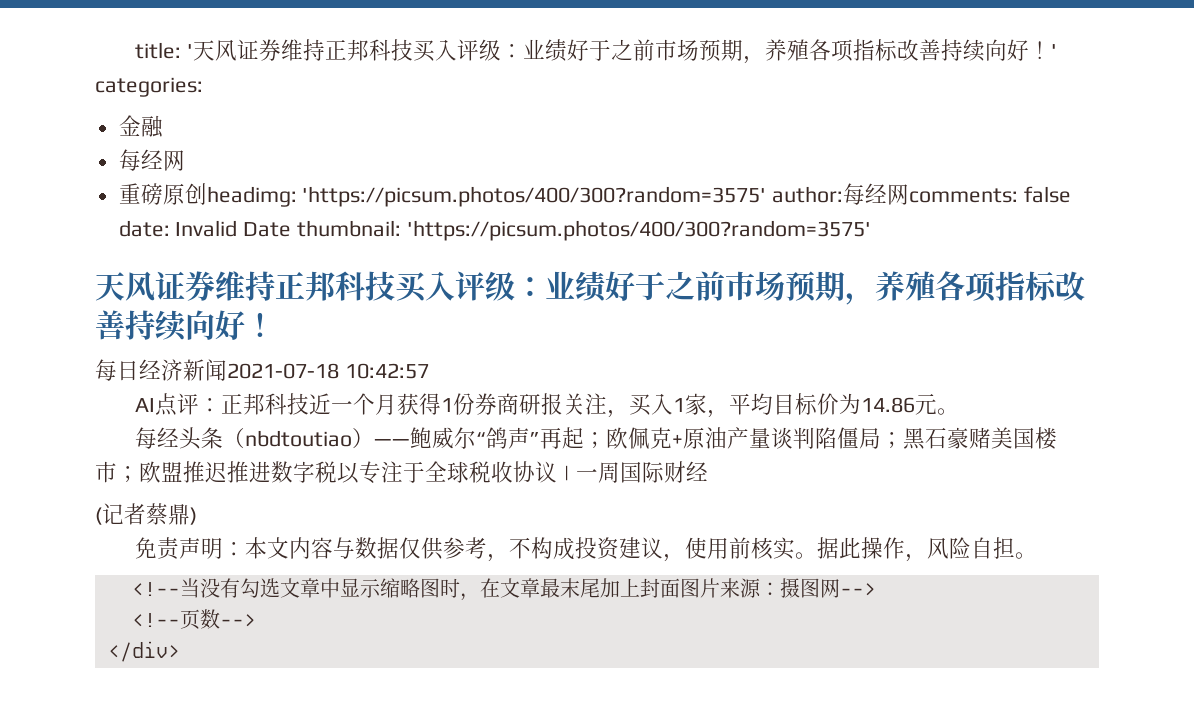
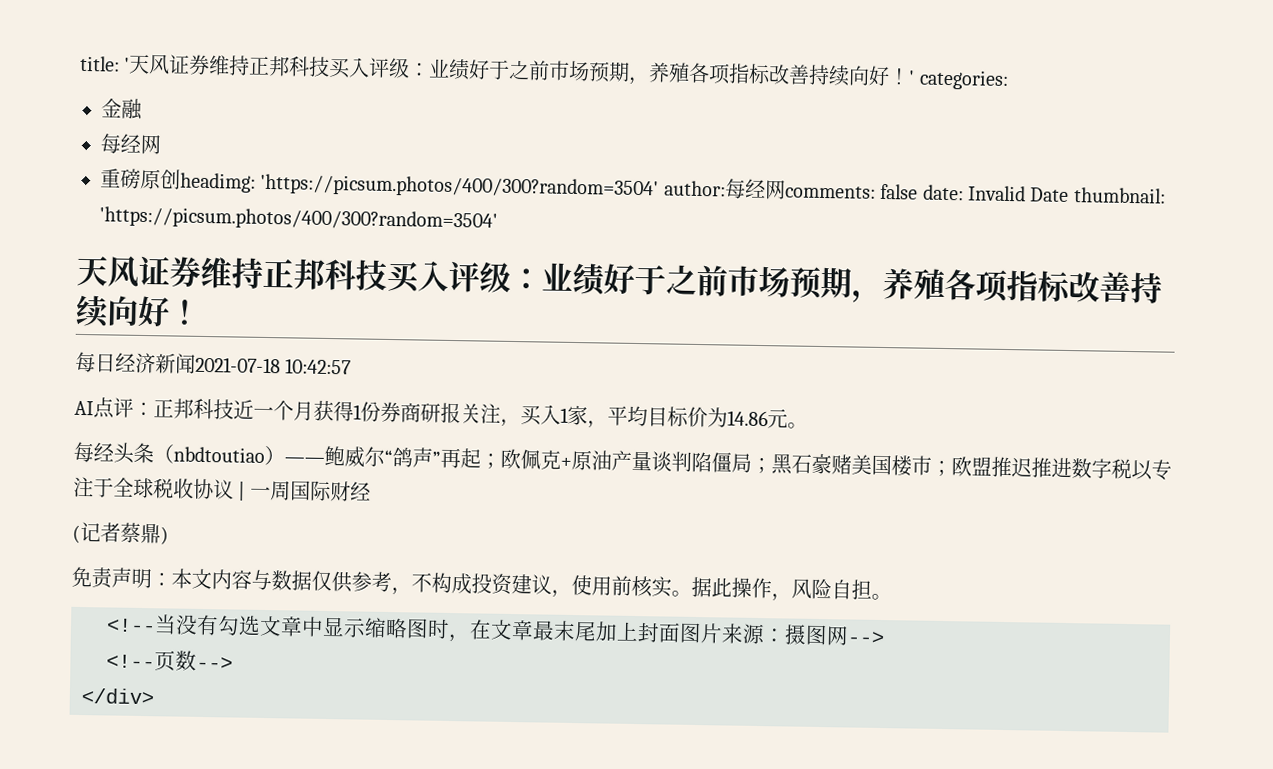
[302,186,767,207] 'https://picsum.photos/400/300?random=3575' -> [260,173,660,200] 'https://picsum.photos/400/300?random=3504'
[406,220,871,241] 'https://picsum.photos/400/300?random=3575' -> [99,206,498,232] 'https://picsum.photos/400/300?random=3504'

